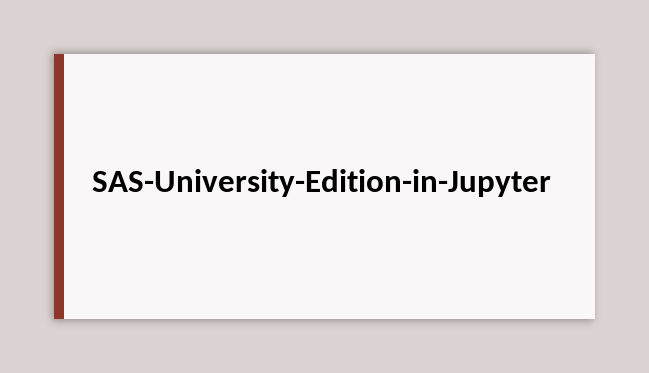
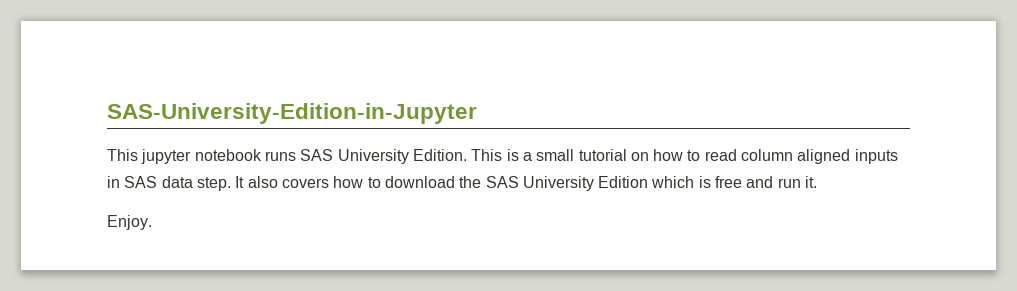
(551, 183) none -> [107,149,898,164] [107,176,818,191] [107,215,152,230] // This jupyter notebook runs SAS University Edition. This is a small tutorial on how to read column aligned inputs in SAS data step. It also covers how to download the SAS University Edition which is free and run it. // Enjoy.

